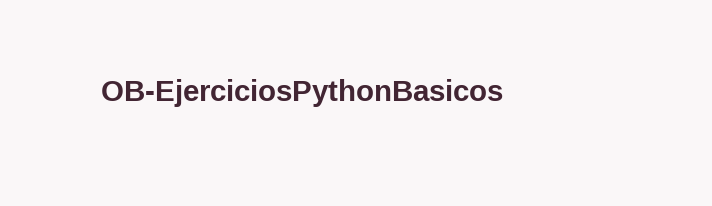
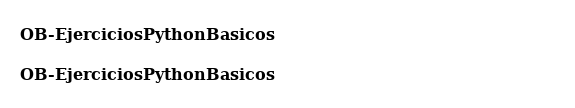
[101,79,503,107] OB-EjerciciosPythonBasicos -> [20,28,275,43] [20,68,275,83] OB-EjerciciosPythonBasicos // OB-EjerciciosPythonBasicos

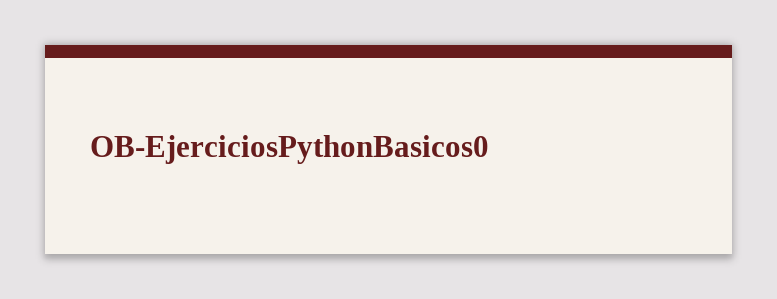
[20,28,275,43] [20,68,275,83] OB-EjerciciosPythonBasicos // OB-EjerciciosPythonBasicos -> [90,135,489,164] OB-EjerciciosPythonBasicos0

